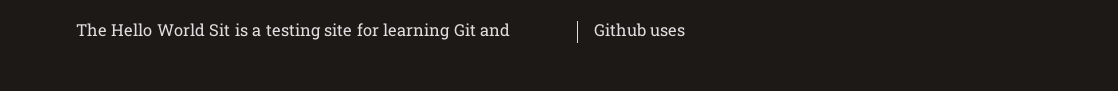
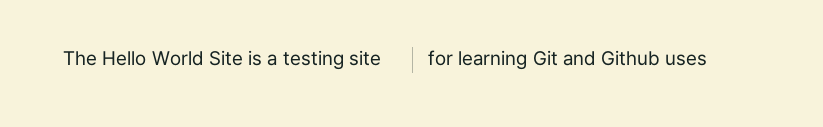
[209,23,231,37] Sit -> [208,50,243,66] Site

